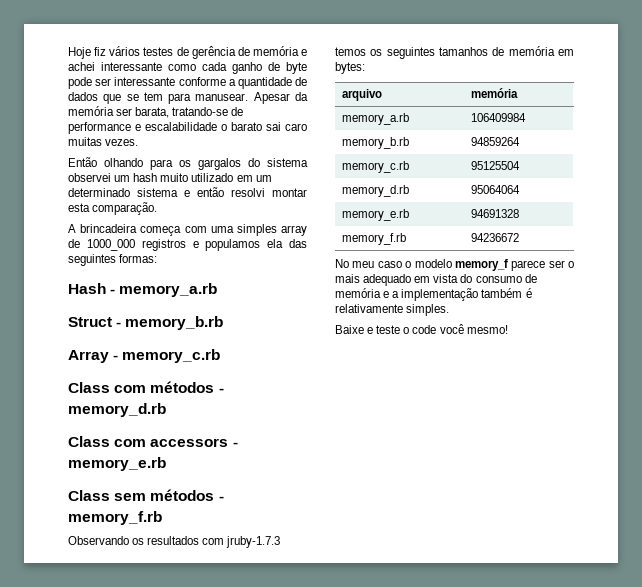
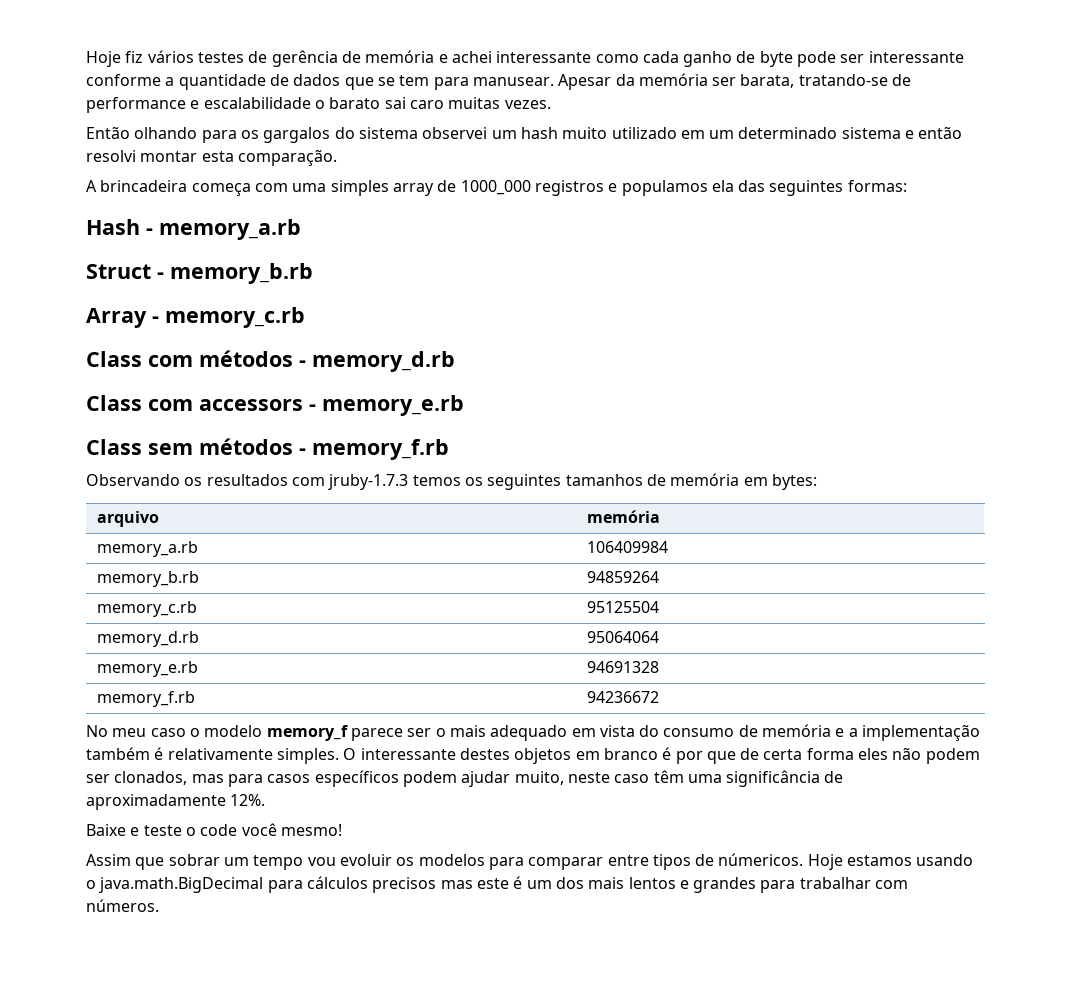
(450, 310) none -> [343,747,980,764] [86,770,844,787] [86,794,266,810] O interessante destes objetos em branco é por que de certa forma eles não podem ser clonados, mas para casos específicos podem ajudar muito, neste caso têm uma significância de aproximadamente 12%.
(508, 329) none -> [86,853,974,870] [86,876,909,893] [86,899,159,912] // Assim que sobrar um tempo vou evoluir os modelos para comparar entre tipos de númericos. Hoje estamos usando o java.math.BigDecimal para cálculos precisos mas este é um dos mais lentos e grandes para trabalhar com números.

